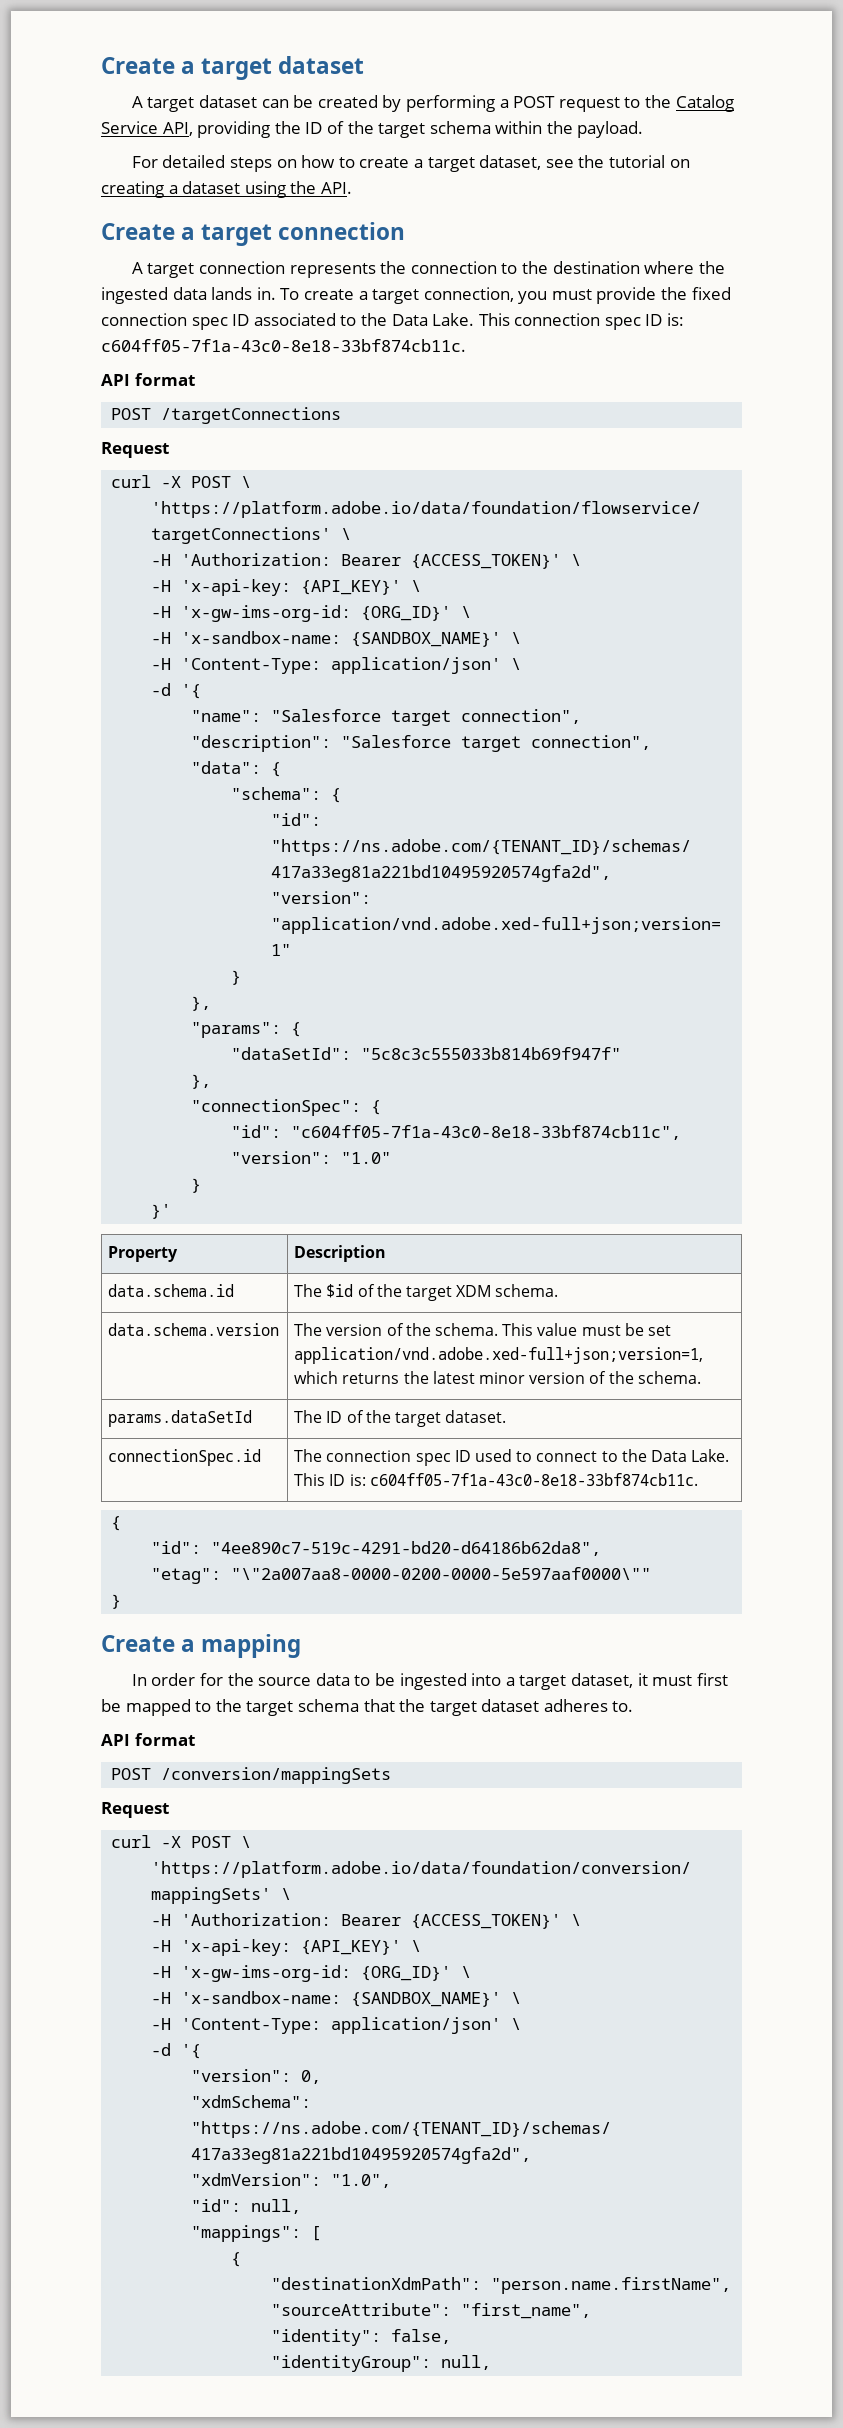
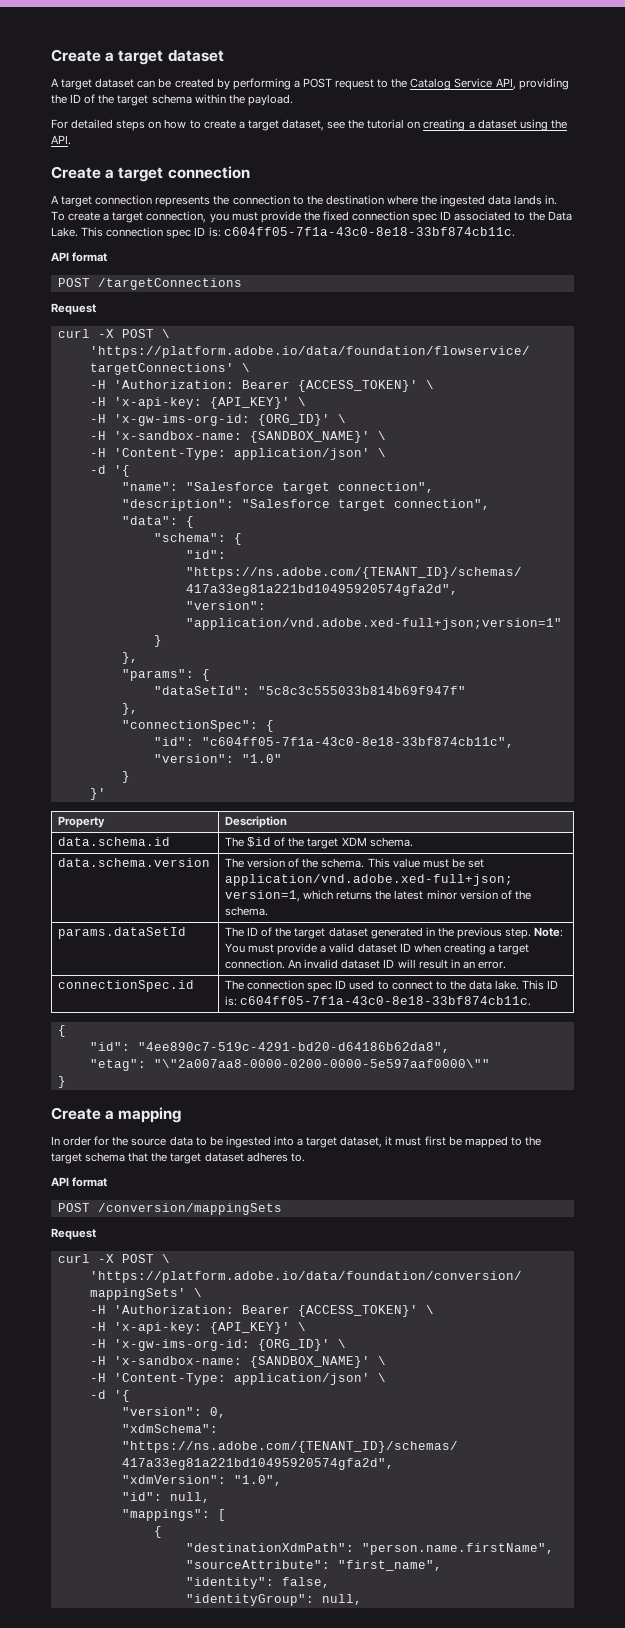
[445,1410,507,1423] dataset. -> [328,927,564,939] [225,943,530,955] [225,959,506,969] dataset generated in the previous step. Note: You must provide a valid dataset ID when creating a target connection. An invalid dataset ID will result in an error.
[650,1449,730,1462] Data Lake. -> [468,980,520,990] data lake.

